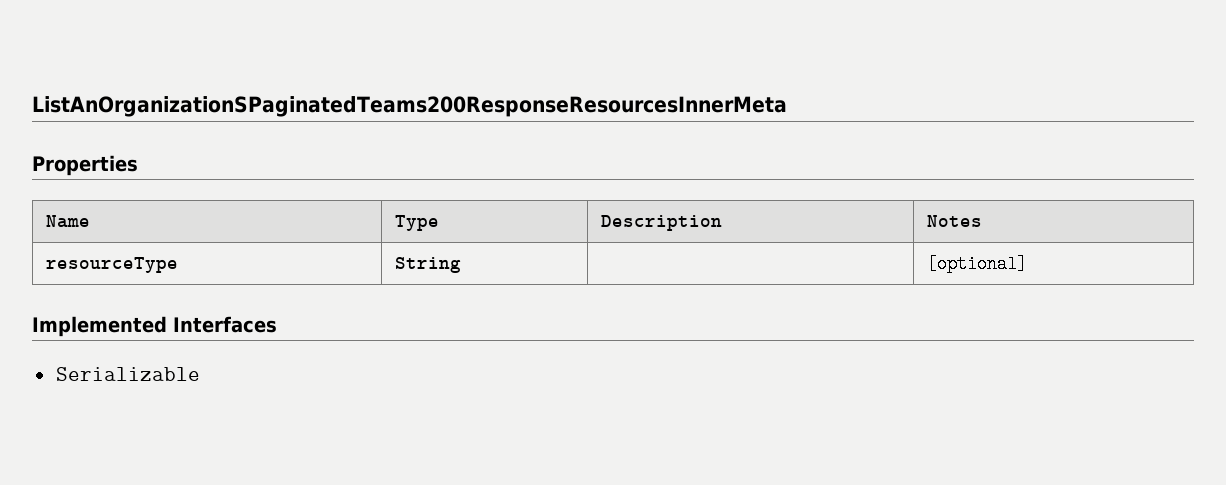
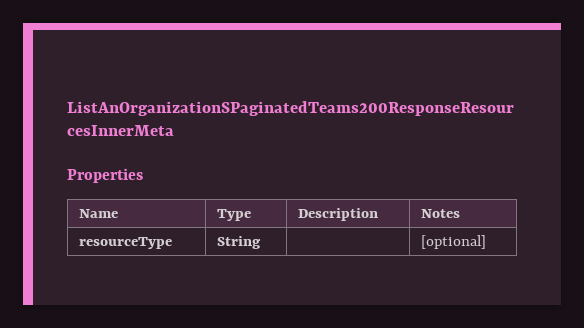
[32,316,277,337] [55,367,200,381] // Implemented Interfaces // Serializable -> (487, 242) none

